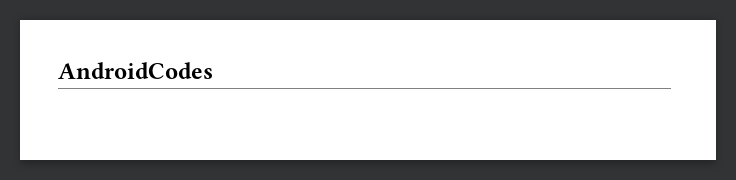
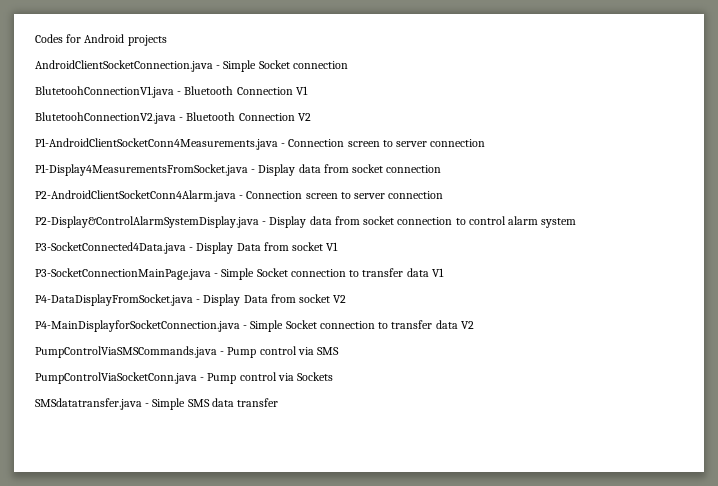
[58,62,213,79] AndroidCodes -> [35,34,167,46] [35,60,348,72] [35,86,308,98] [35,112,311,124] [35,138,486,150] [35,164,442,176] [35,190,444,202] [35,216,577,228] [35,242,339,254] [35,268,444,280] [35,294,347,306] [35,320,474,332] [35,346,340,358] [35,372,334,384] [35,398,279,410] Codes for Android projects // AndroidClientSocketConnection.java - Simple Socket connection // BlutetoohConnectionV1.java - Bluetooth Connection V1 // BlutetoohConnectionV2.java - Bluetooth Connection V2 // P1-AndroidClientSocketConn4Measurements.java - Connection screen to server connection // P1-Display4MeasurementsFromSocket.java - Display data from socket connection // P2-AndroidClientSocketConn4Alarm.java - Connection screen to server connection // P2-Display&ControlAlarmSystemDisplay.java - Display data from socket connection to control alarm system // P3-SocketConnected4Data.java - Display Data from socket V1 // P3-SocketConnectionMainPage.java - Simple Socket connection to transfer data V1 // P4-DataDisplayFromSocket.java - Display Data from socket V2 // P4-MainDisplayforSocketConnection.java - Simple Socket connection to transfer data V2 // PumpControlViaSMSCommands.java - Pump control via SMS // PumpControlViaSocketConn.java - Pump control via Sockets // SMSdatatransfer.java - Simple SMS data transfer

